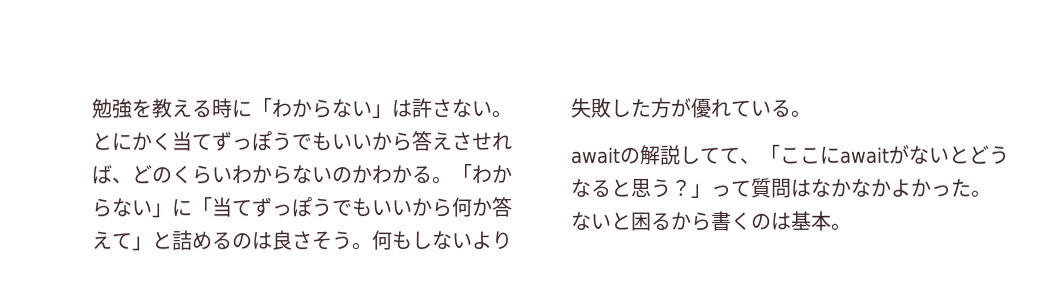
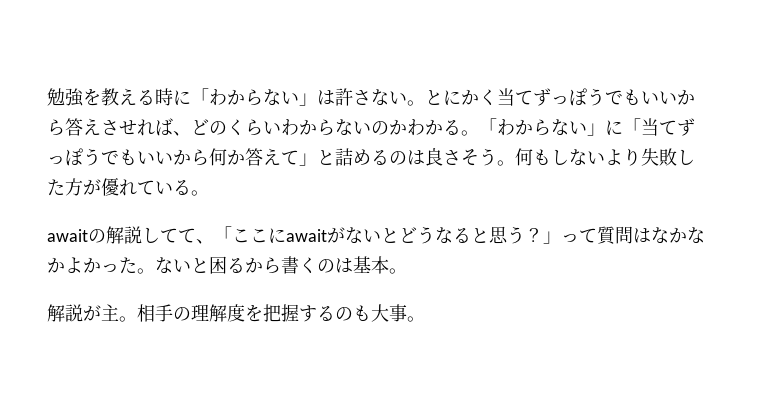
(852, 226) none -> [47,304,425,322] // 解説が主。相手の理解度を把握するのも大事。

